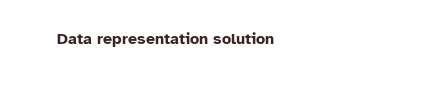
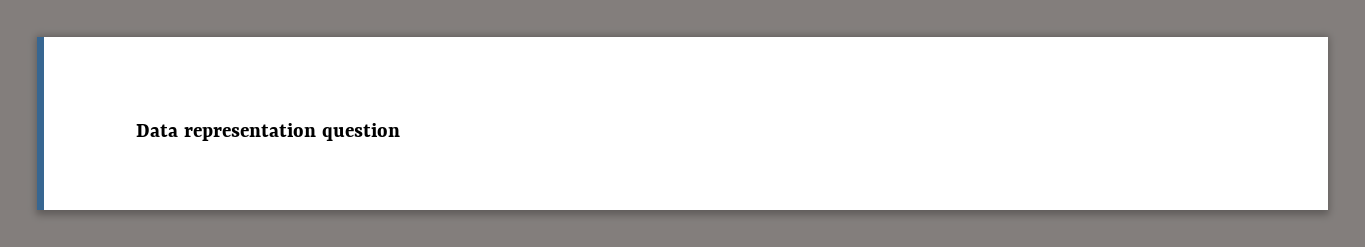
[213,32,274,44] solution -> [321,123,400,141] question

